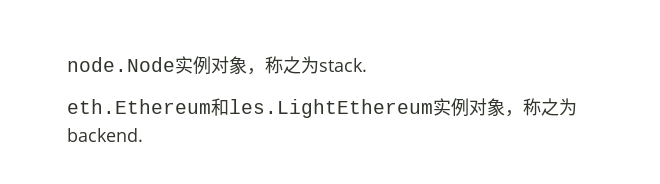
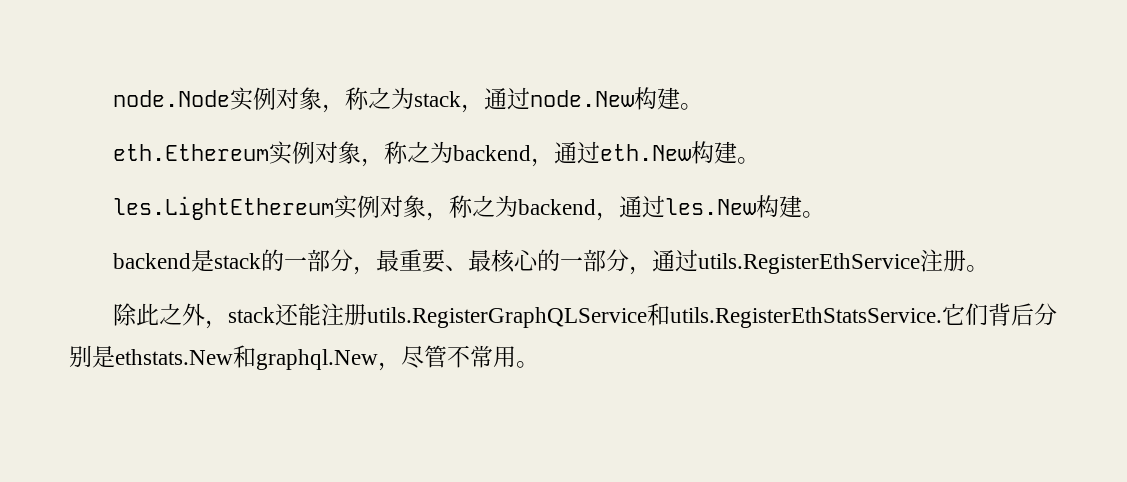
[319,58,367,72] [67,98,229,116] stack. // eth.Ethereum和 -> [414,87,704,113] [113,141,761,167] stack，通过node.New构建。 // eth.Ethereum实例对象，称之为backend，通过eth.New构建。 //
[67,128,143,142] backend. -> [518,195,826,221] [113,249,990,275] [113,303,1058,329] [69,345,539,371] backend，通过les.New构建。 // backend是stack的一部分，最重要、最核心的一部分，通过utils.RegisterEthService注册。 // 除此之外，stack还能注册utils.RegisterGraphQLService和utils.RegisterEthStatsService.它们背后分别是ethstats.New和graphql.New，尽管不常用。

